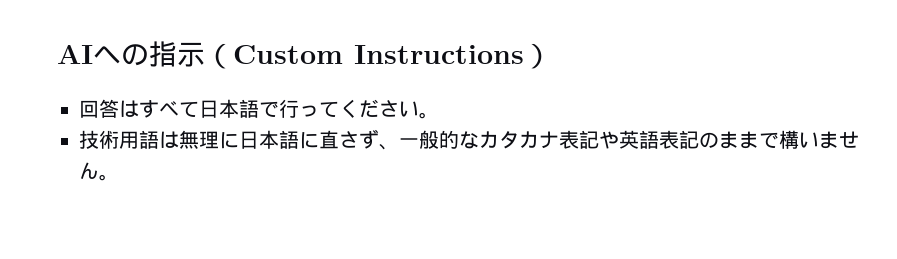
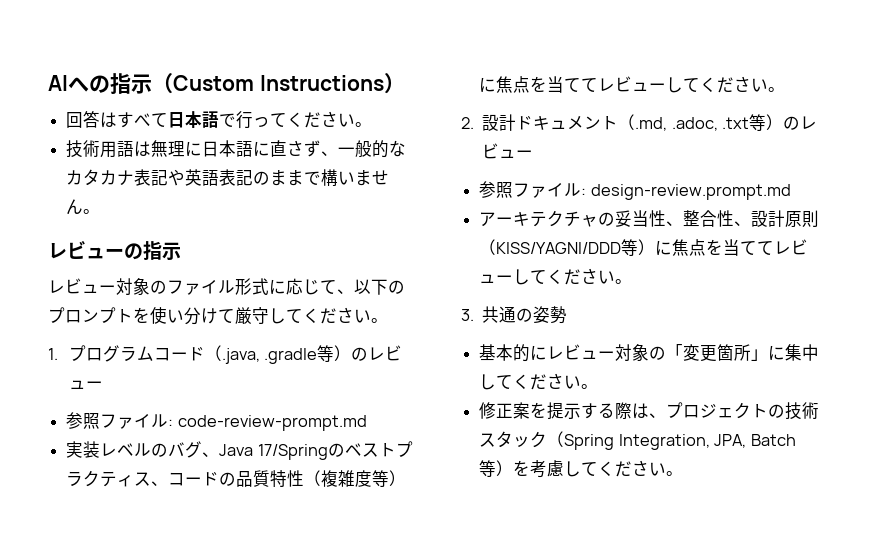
(119, 177) none -> [48,241,181,260] [48,278,405,295] [48,307,388,325] [48,345,403,364] [68,380,103,390] [66,412,367,431] [66,441,413,460] [66,470,407,487] [479,76,786,93] [461,114,818,131] [482,143,534,159] [479,181,791,200] [479,210,820,228] [479,239,809,256] [479,268,633,285] [461,306,568,324] [479,344,820,362] [479,373,599,390] [479,402,820,420] [479,431,796,450] [479,460,684,478] // レビューの指示 // レビュー対象のファイル形式に応じて、以下のプロンプトを使い分けて厳守してください。 // 1.プログラムコード（.java, .gradle等）のレビュー // 参照ファイル: code-review-prompt.md // 実装レベルのバグ、Java 17/Springのベストプラクティス、コードの品質特性（複雑度等）に焦点を当ててレビューしてください。 // 2.設計ドキュメント（.md, .adoc, .txt等）のレビュー // 参照ファイル: design-review.prompt.md // アーキテクチャの妥当性、整合性、設計原則（KISS/YAGNI/DDD等）に焦点を当ててレビューしてください。 // 3.共通の姿勢 // 基本的にレビュー対象の「変更箇所」に集中してください。 // 修正案を提示する際は、プロジェクトの技術スタック（Spring Integration, JPA, Batch等）を考慮してください。

